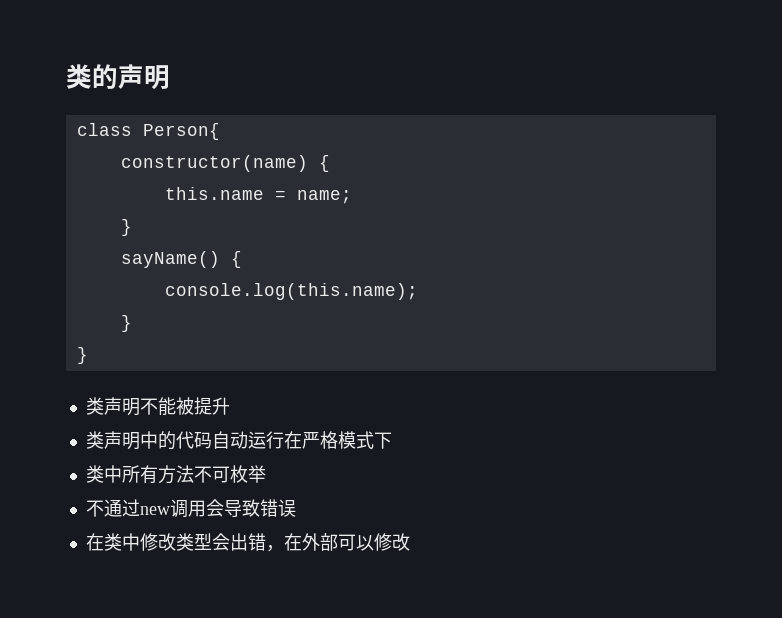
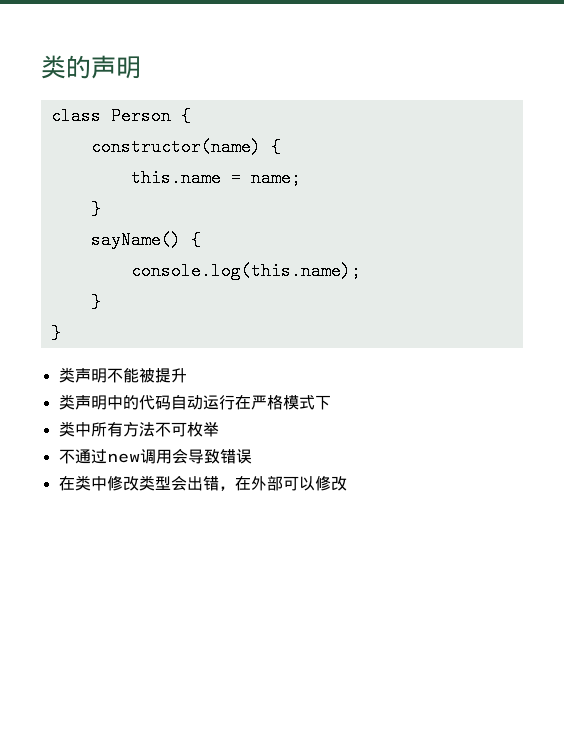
[142,123,220,140] Person{ -> [110,107,191,125] Person {

